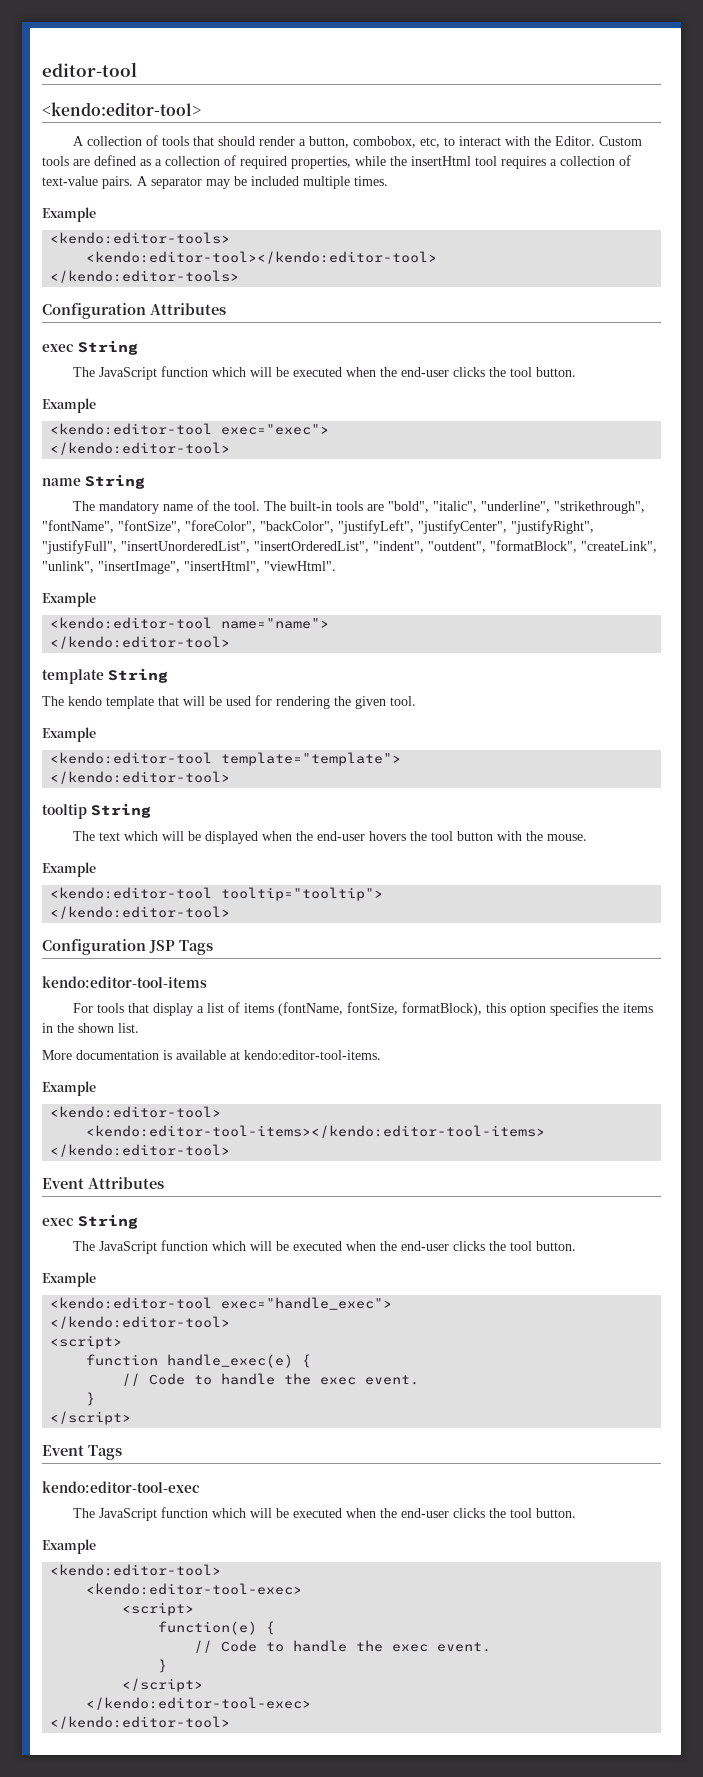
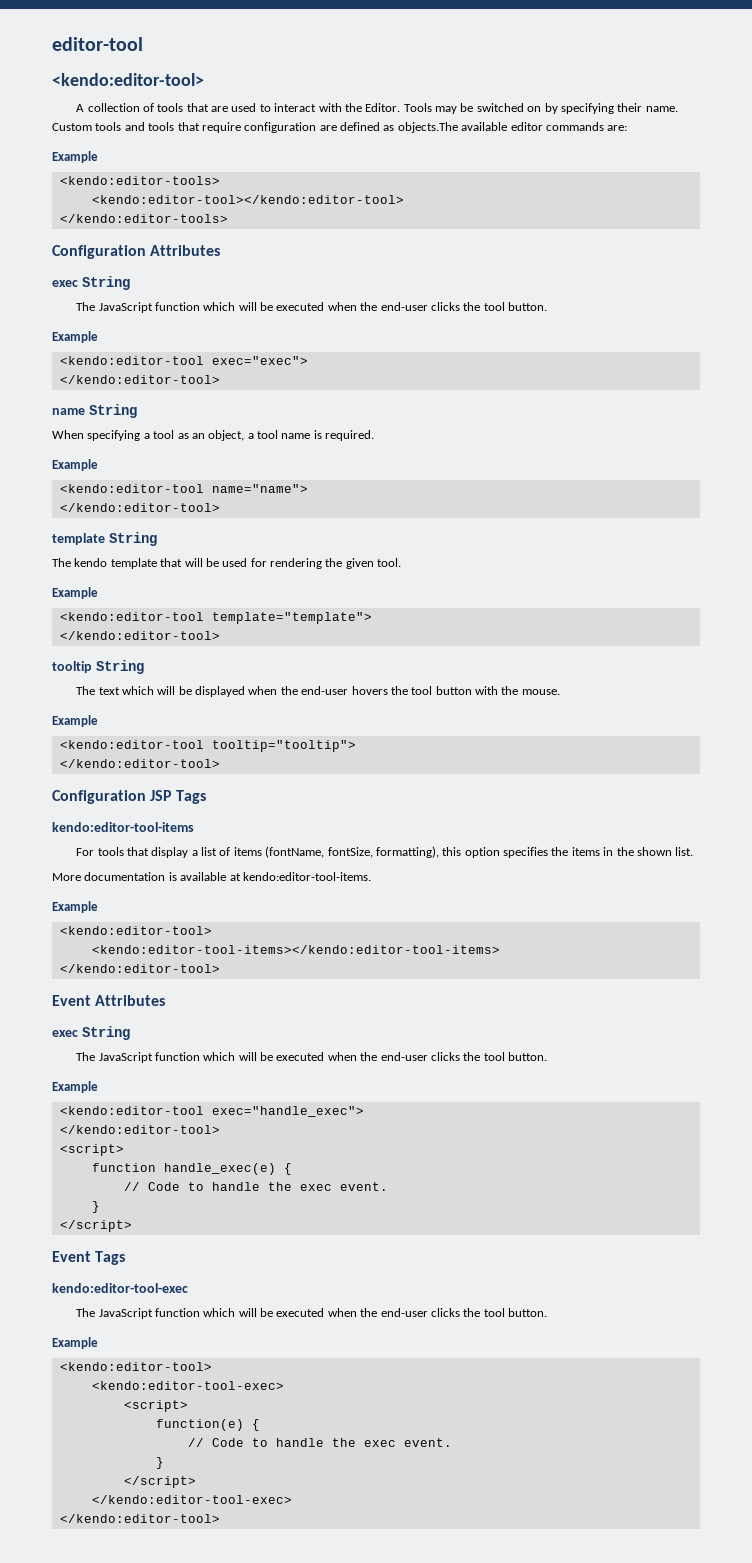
[218,136,441,148] should render a button, combobox, etc, -> [211,103,257,112] are used
[599,136,643,146] [42,155,631,169] [42,176,388,189] Custom tools are defined as a collection of required properties, while the insertHtml tool requires a collection of text-value pairs. A separator may be included multiple times. -> [403,103,678,114] [52,122,628,133] Tools may be switched on by specifying their name. Custom tools and tools that require configuration are defined as objects.The available editor commands are:
[73,500,646,514] [42,520,594,534] [42,540,657,554] [42,561,336,574] The mandatory name of the tool. The built-in tools are "bold", "italic", "underline", "strikethrough", "fontName", "fontSize", "foreColor", "backColor", "justifyLeft", "justifyCenter", "justifyRight", "justifyFull", "insertUnorderedList", "insertOrderedList", "indent", "outdent", "formatBlock", "createLink", "unlink", "insertImage", "insertHtml", "viewHtml". -> [52,430,375,441] When specifying a tool as an object, a tool name is required.
[402,1002,483,1016] formatBlock), -> [375,846,439,858] formatting),

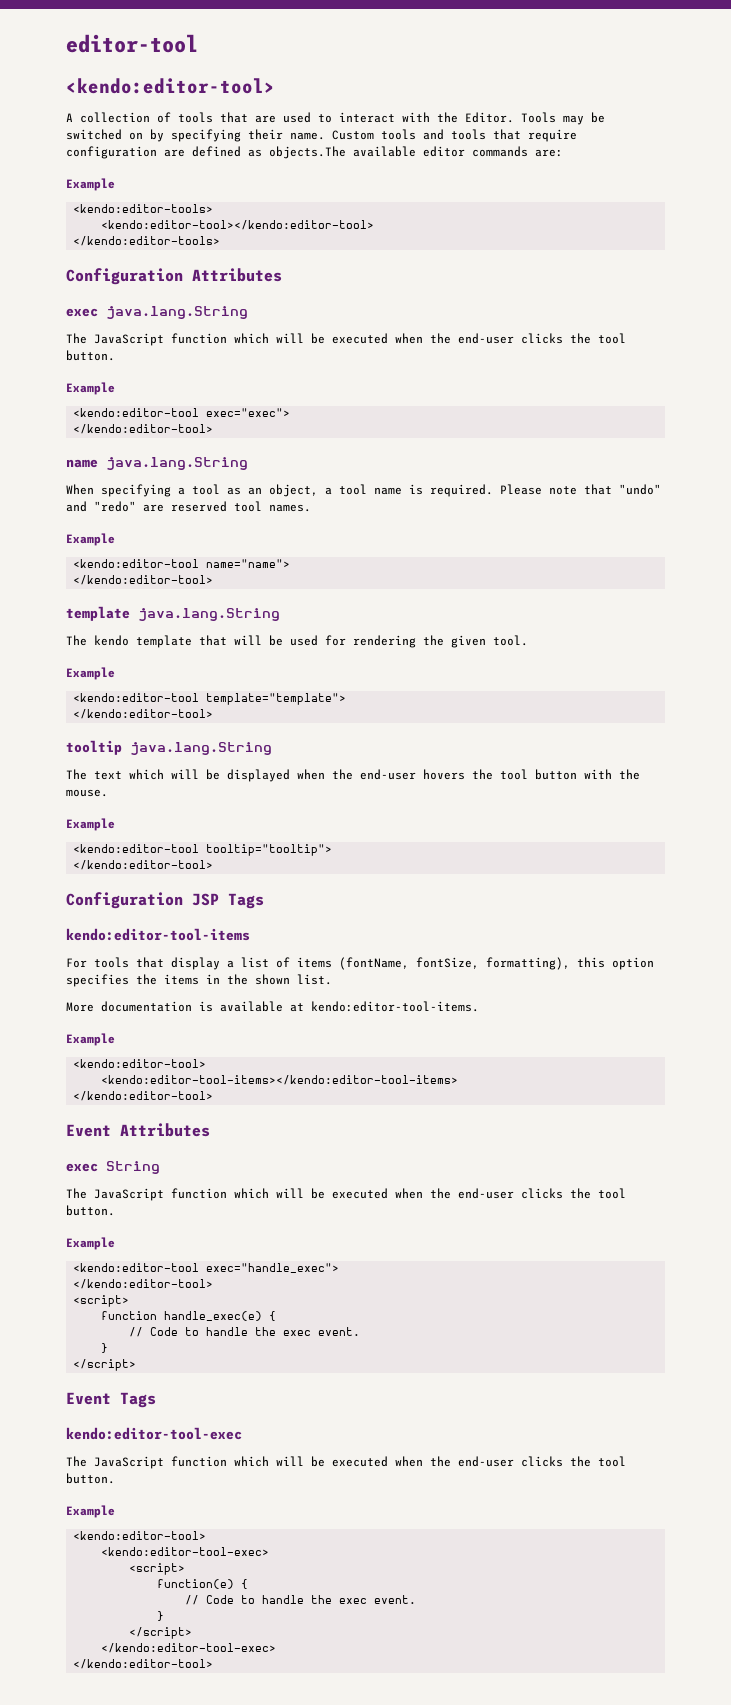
[81,276,130,290] String -> [106,306,248,319] java.lang.String
[88,404,137,418] String -> [106,457,248,470] java.lang.String
(375, 435) none -> [500,484,661,495] [66,501,311,512] Please note that "undo" and "redo" are reserved tool names.
[108,532,157,546] String -> [138,608,280,621] java.lang.String
[95,660,144,674] String -> [130,742,272,755] java.lang.String

